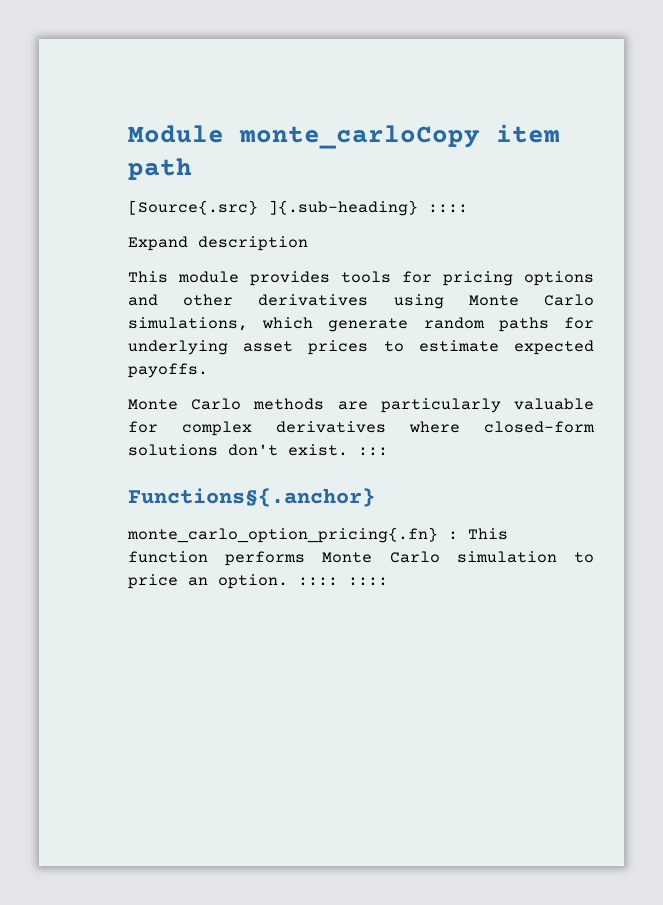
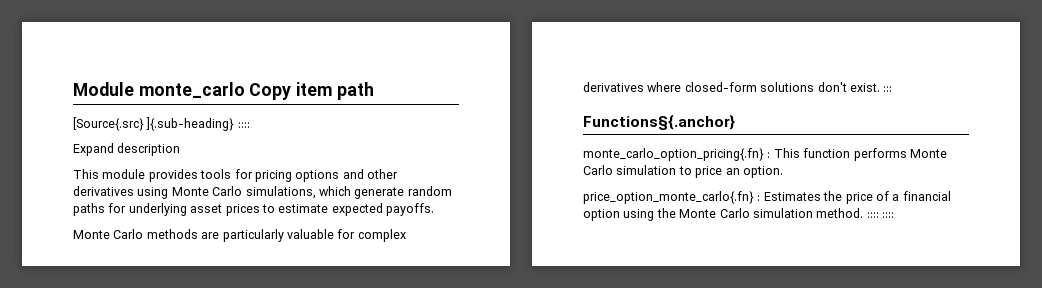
[239,125,480,149] monte_carloCopy -> [138,82,292,100] monte_carlo Copy
(288, 581) none -> [583,191,951,204] [583,208,864,221] // price_option_monte_carlo{.fn} : Estimates the price of a financial option using the Monte Carlo simulation method.

